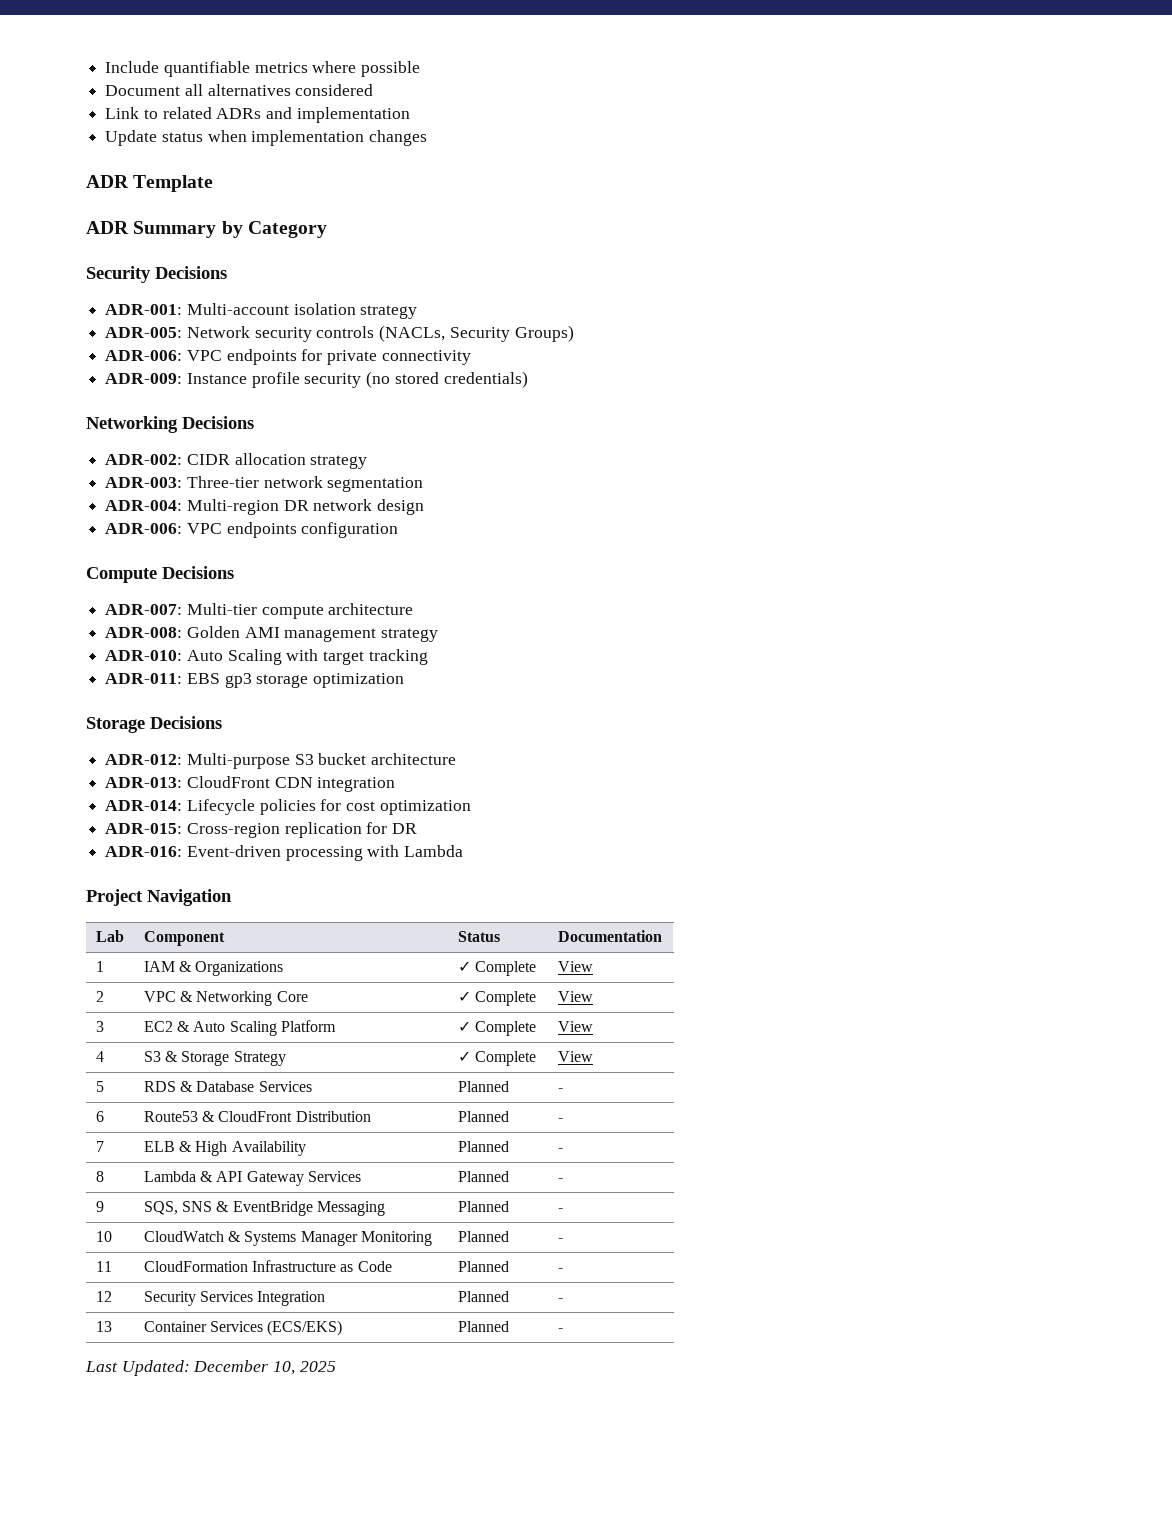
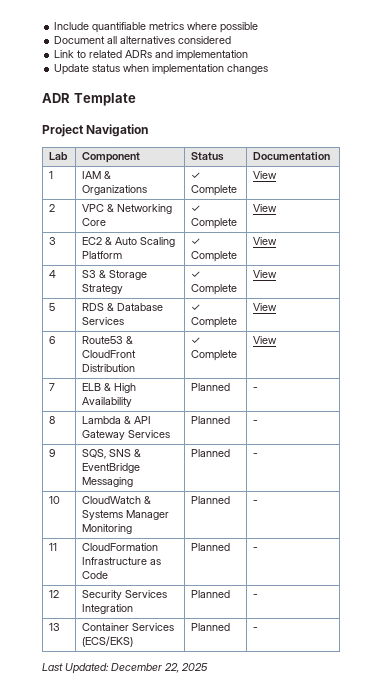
[86,221,327,238] [86,266,227,283] [105,303,418,319] [105,325,574,342] [105,349,471,365] [105,371,528,388] [86,416,254,433] [105,453,368,469] [105,476,424,492] [105,499,425,515] [105,522,399,538] [86,566,234,583] [105,603,414,619] [105,626,439,642] [105,649,428,665] [105,673,405,688] [86,716,222,733] [105,753,457,769] [105,776,396,792] [105,799,471,815] [105,822,418,838] [105,845,464,861] // ADR Summary by Category // Security Decisions // ADR-001: Multi-account isolation strategy // ADR-005: Network security controls (NACLs, Security Groups) // ADR-006: VPC endpoints for private connectivity // ADR-009: Instance profile security (no stored credentials) // Networking Decisions // ADR-002: CIDR allocation strategy // ADR-003: Three-tier network segmentation // ADR-004: Multi-region DR network design // ADR-006: VPC endpoints configuration // Compute Decisions // ADR-007: Multi-tier compute architecture // ADR-008: Golden AMI management strategy // ADR-010: Auto Scaling with target tracking // ADR-011: EBS gp3 storage optimization // Storage Decisions // ADR-012: Multi-purpose S3 bucket architecture // ADR-013: CloudFront CDN integration // ADR-014: Lifecycle policies for cost optimization // ADR-015: Cross-region replication for DR // ADR-016: Event-driven processing with Lambda -> (136, 99) none
[457,1081,509,1092] [557,1088,563,1092] Planned | - -> [191,304,201,311] [191,317,238,328] [253,303,278,311] ✓ Complete | View
[457,1111,509,1122] [557,1118,563,1122] Planned | - -> [191,337,201,344] [191,350,238,361] [253,336,278,344] ✓ Complete | View
[273,1361,296,1375] 10, -> [164,663,179,673] 22,

